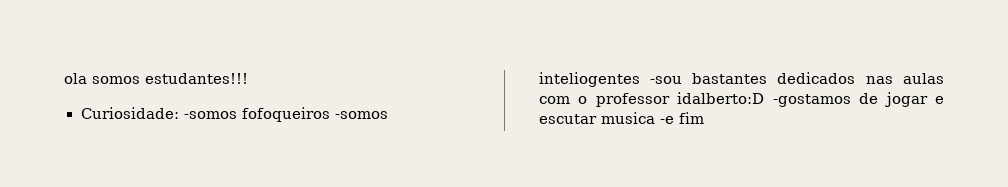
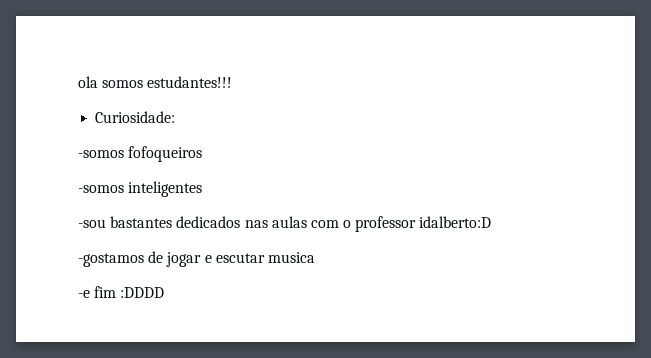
(179, 113) none -> (176, 117) //
[334,111,388,119] [538,72,640,87] -somos inteliogentes -> [78,181,203,197] // -somos inteligentes //
(764, 98) none -> (492, 222) //
(655, 118) none -> (315, 257) //
(704, 118) none -> [120,287,165,298] :DDDD

